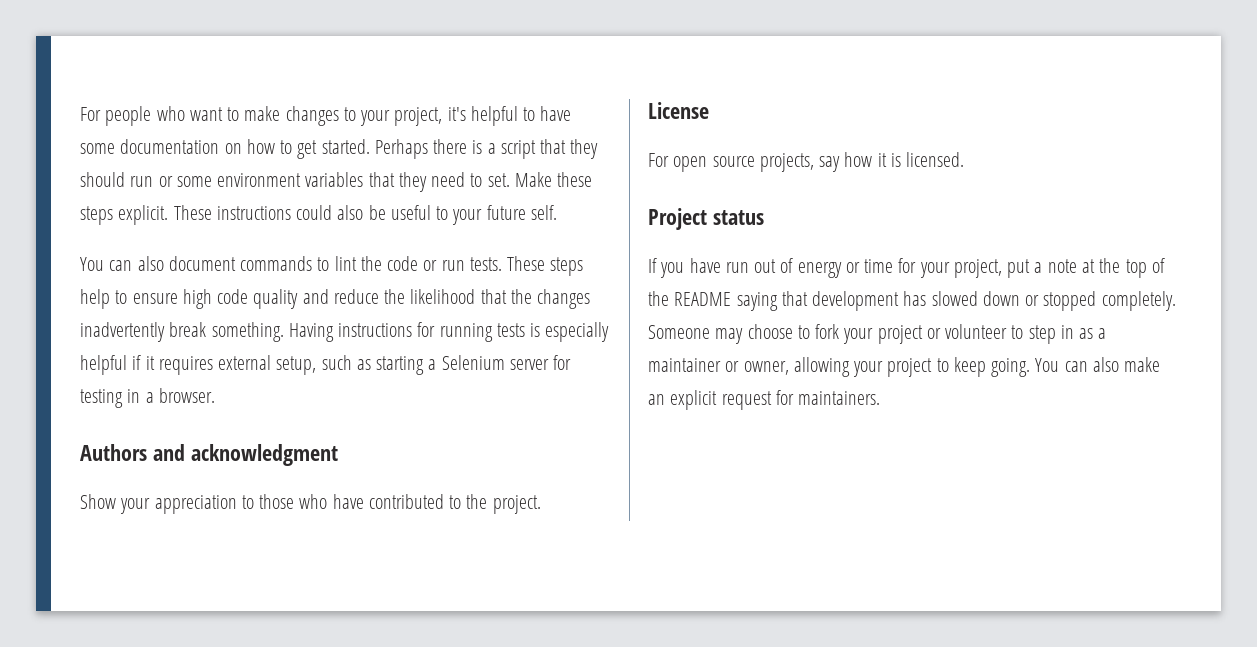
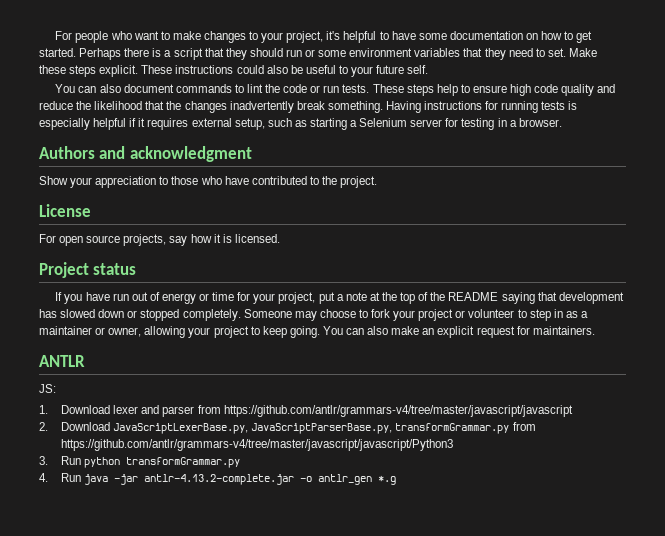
(881, 398) none -> [39,355,85,367] [39,384,56,393] [39,405,573,417] [39,422,536,434] [61,439,454,451] [39,456,241,468] [39,473,397,485] // ANTLR // JS: // 1. Download lexer and parser from https://github.com/antlr/grammars-v4/tree/master/javascript/javascript // 2. Download JavaScriptLexerBase.py, JavaScriptParserBase.py, transformGrammar.py from https://github.com/antlr/grammars-v4/tree/master/javascript/javascript/Python3 // 3. Run python transformGrammar.py // 4. Run java -jar antlr-4.13.2-complete.jar -o antlr_gen *.g

